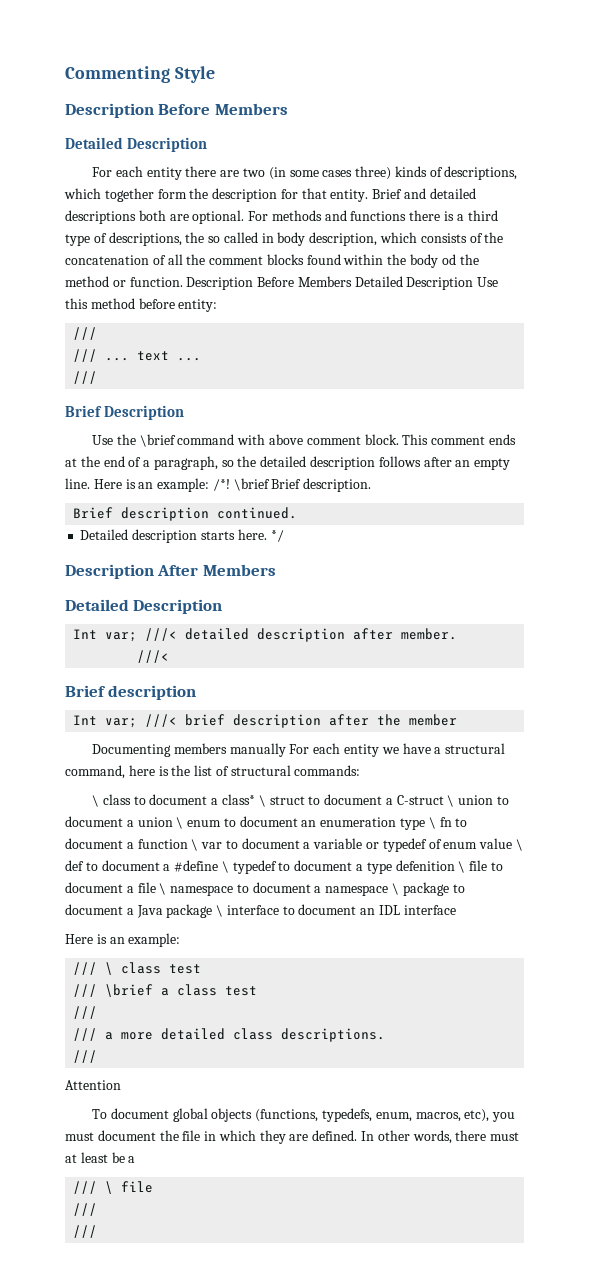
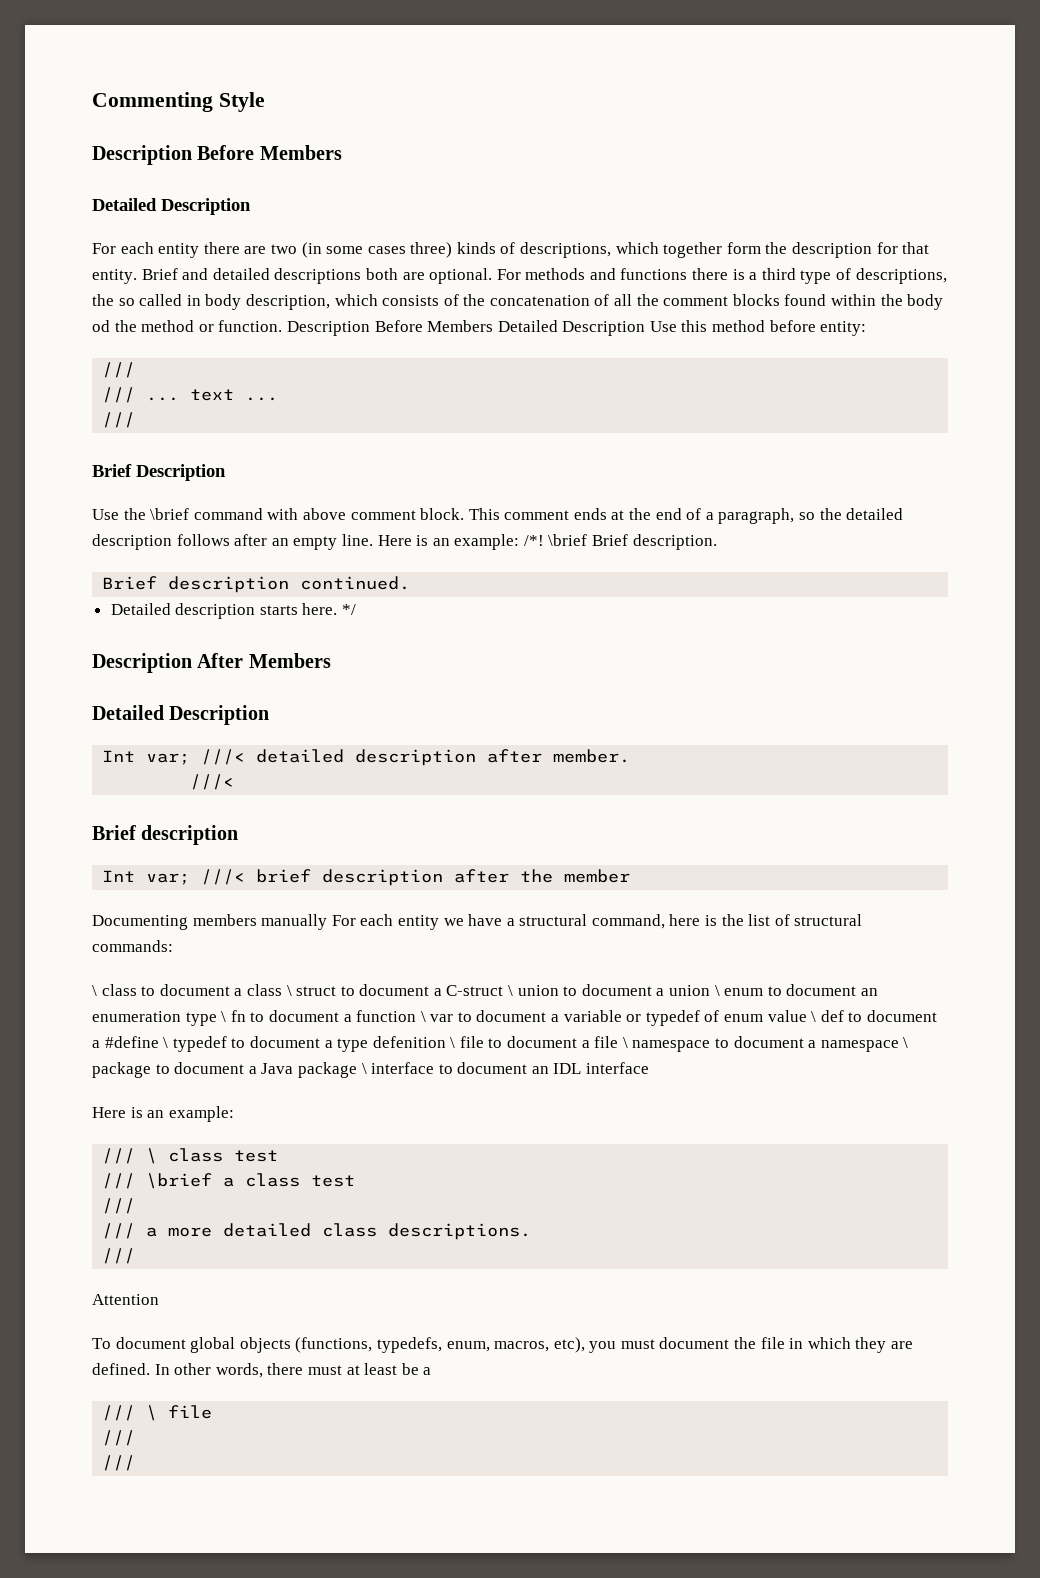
[221,794,255,805] class* -> [246,984,282,996] class

